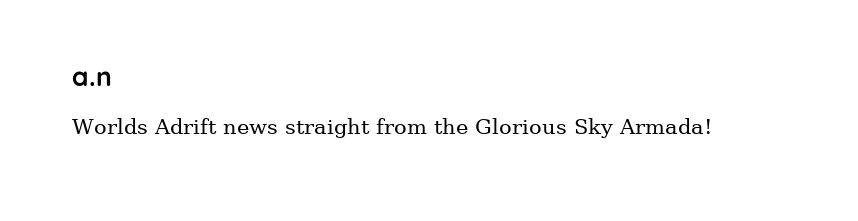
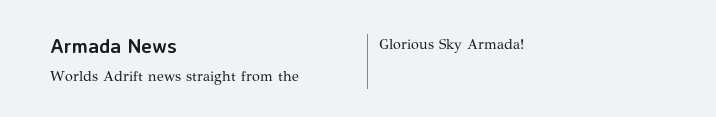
[72,71,112,86] a.n -> [50,39,177,53] Armada News

